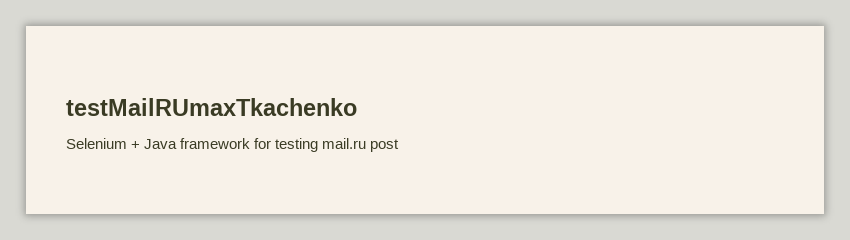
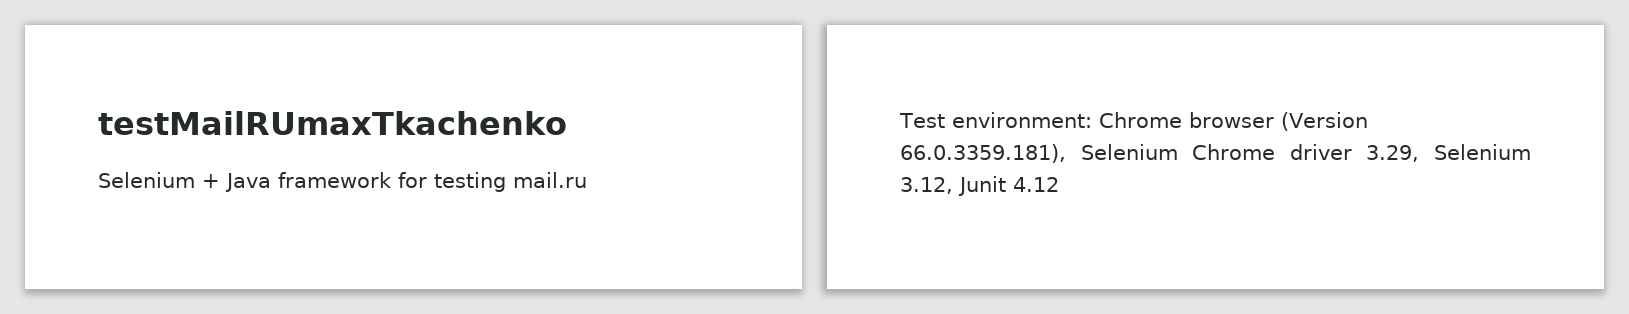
[370,139,400,152] post -> [899,112,1368,131] [900,144,1531,163] [900,176,1059,196] // Test environment: Chrome browser (Version 66.0.3359.181), Selenium Chrome driver 3.29, Selenium 3.12, Junit 4.12

